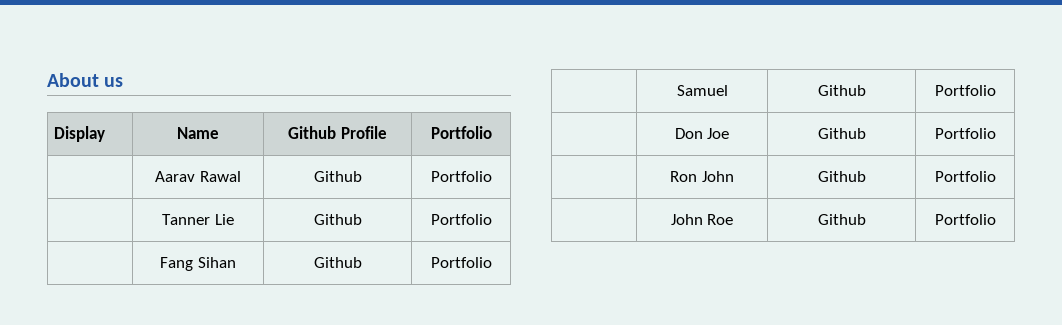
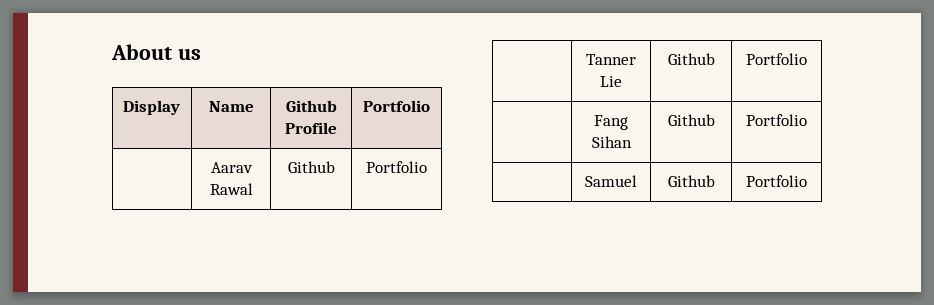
[674,128,730,139] [817,128,866,139] [934,128,996,139] [670,171,734,182] [817,171,866,182] [934,171,996,182] [670,214,734,225] [817,214,866,225] [934,214,996,225] // | Don Joe | Github | Portfolio // | Ron John | Github | Portfolio // | John Roe | Github | Portfolio -> (807, 181) none

